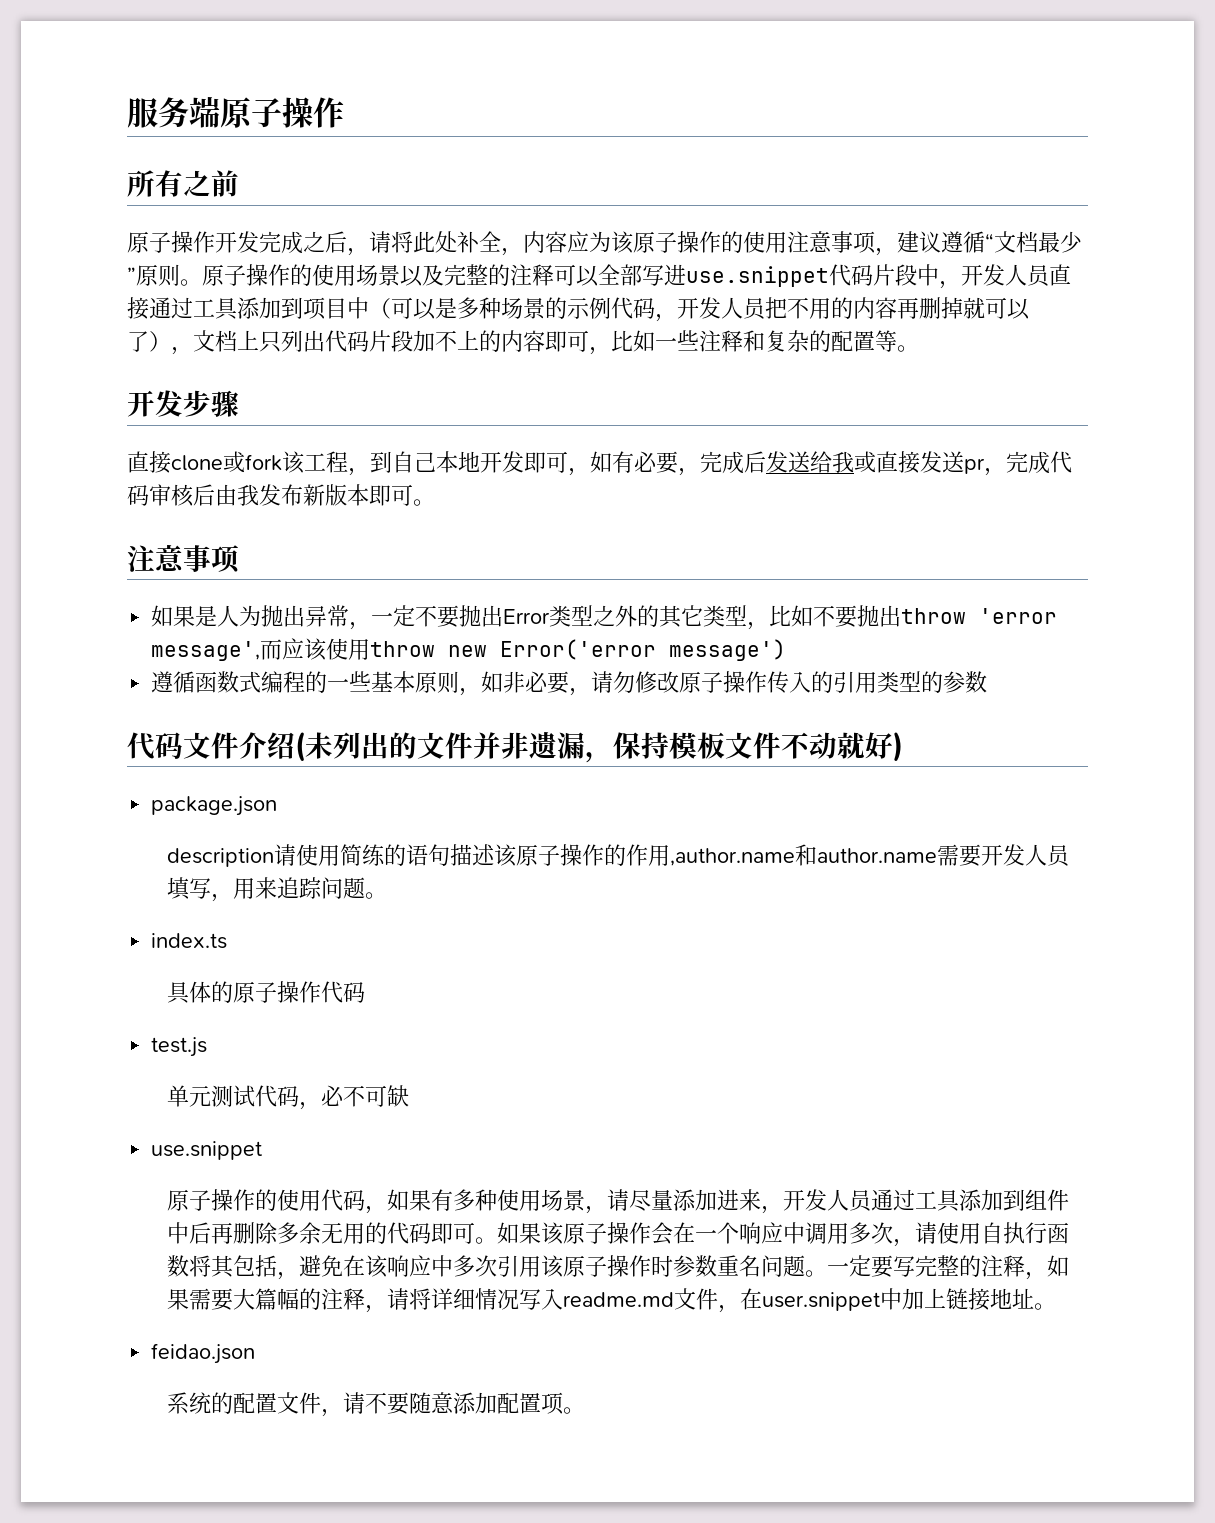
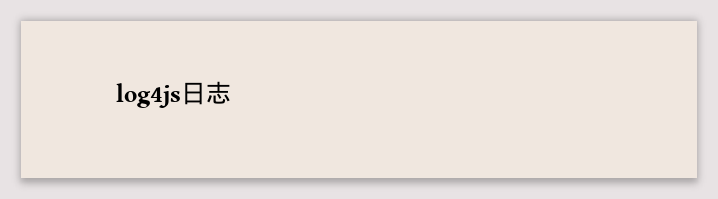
[127,97,344,128] [127,170,239,197] [127,231,1082,256] [127,264,1071,289] [127,297,1030,322] [127,330,919,355] [127,390,239,417] [127,451,1072,476] [127,484,435,507] [127,544,240,573] [151,605,1058,630] [151,638,787,661] [151,671,988,696] [127,731,903,763] [151,796,278,816] [166,844,1071,867] [166,877,387,902] [151,933,228,949] [166,981,365,1004] [151,1037,208,1057] [166,1085,409,1110] [151,1141,263,1160] [166,1189,1069,1214] [166,1222,1069,1247] [166,1255,1069,1280] [166,1288,1056,1313] [151,1343,256,1364] [166,1392,585,1417] 服务端原子操作 // 所有之前 // 原子操作开发完成之后，请将此处补全，内容应为该原子操作的使用注意事项，建议遵循“文档最少”原则。原子操作的使用场景以及完整的注释可以全部写进use.snippet代码片段中，开发人员直接通过工具添加到项目中（可以是多种场景的示例代码，开发人员把不用的内容再删掉就可以了），文档上只列出代码片段加不上的内容即可，比如一些注释和复杂的配置等。 // 开发步骤 // 直接clone或fork该工程，到自己本地开发即可，如有必要，完成后发送给我或直接发送pr，完成代码审核后由我发布新版本即可。 // 注意事项 // 如果是人为抛出异常，一定不要抛出Error类型之外的其它类型，比如不要抛出throw 'error message',而应该使用throw new Error('error message') // 遵循函数式编程的一些基本原则，如非必要，请勿修改原子操作传入的引用类型的参数 // 代码文件介绍(未列出的文件并非遗漏，保持模板文件不动就好) // package.json // description请使用简练的语句描述该原子操作的作用,author.name和author.name需要开发人员填写，用来追踪问题。 // index.ts // 具体的原子操作代码 // test.js // 单元测试代码，必不可缺 // use.snippet // 原子操作的使用代码，如果有多种使用场景，请尽量添加进来，开发人员通过工具添加到组件中后再删除多余无用的代码即可。如果该原子操作会在一个响应中调用多次，请使用自执行函数将其包括，避免在该响应中多次引用该原子操作时参数重名问题。一定要写完整的注释，如果需要大篇幅的注释，请将详细情况写入readme.md文件，在user.snippet中加上链接地址。 // feidao.json // 系统的配置文件，请不要随意添加配置项。 -> [116,81,231,108] log4js日志

